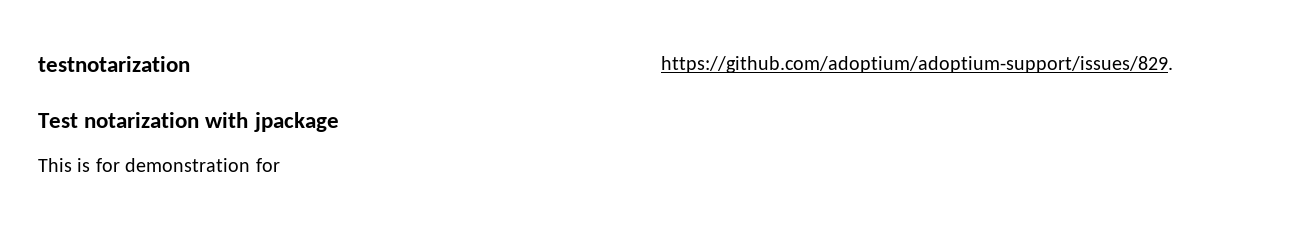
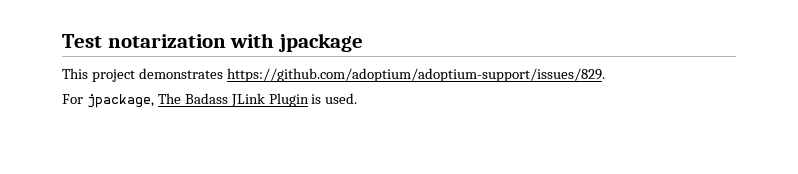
[38,56,190,72] testnotarization // -> (62, 41) none
[77,158,280,172] [661,56,1173,73] is for demonstration for https://github.com/adoptium/adoptium-support/issues/829. -> [91,68,605,82] [62,93,358,108] project demonstrates https://github.com/adoptium/adoptium-support/issues/829. // For jpackage, The Badass JLink Plugin is used.

